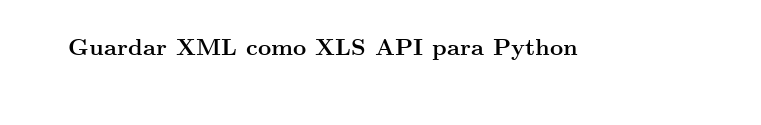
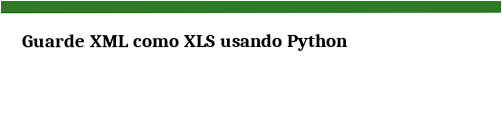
[68,39,167,55] Guardar -> [21,34,85,48] Guarde
[375,39,484,60] API para -> [218,33,282,48] usando

